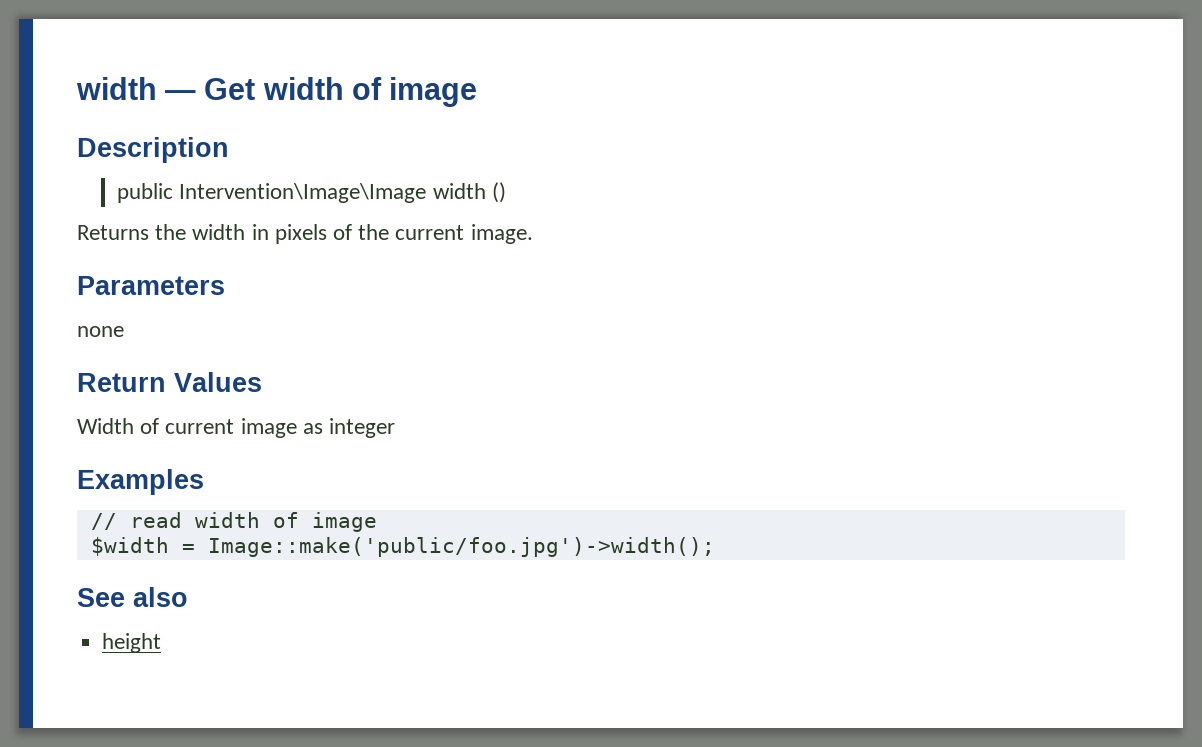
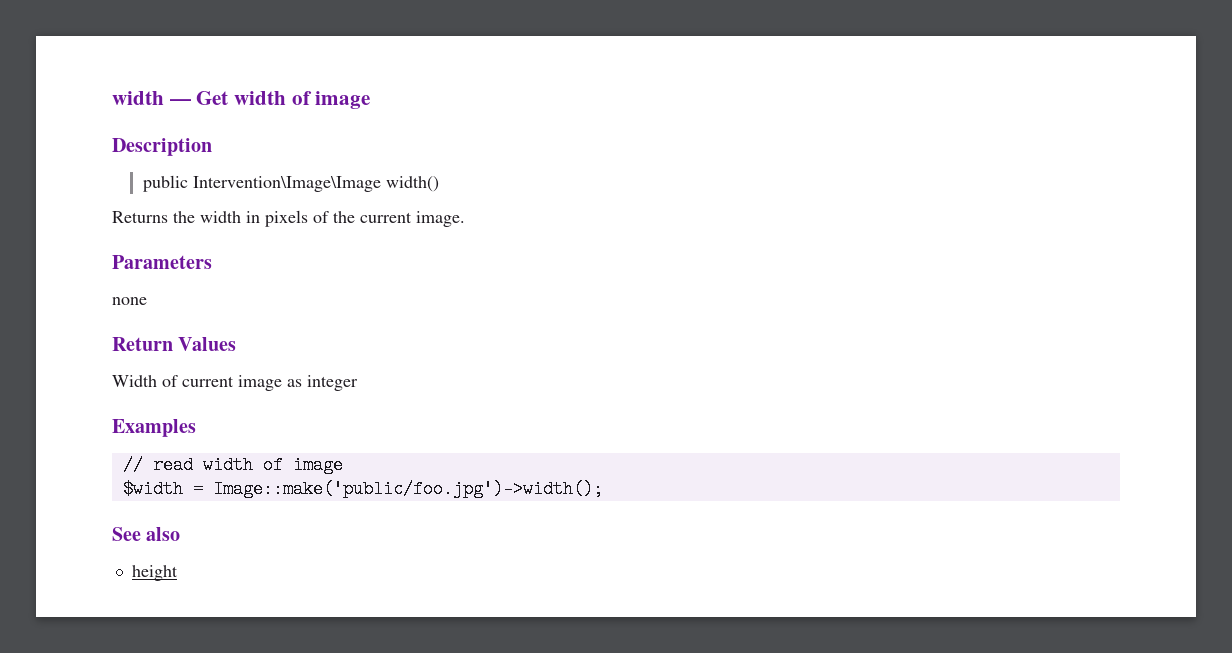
[432,182,506,203] width () -> [385,176,439,192] width()

